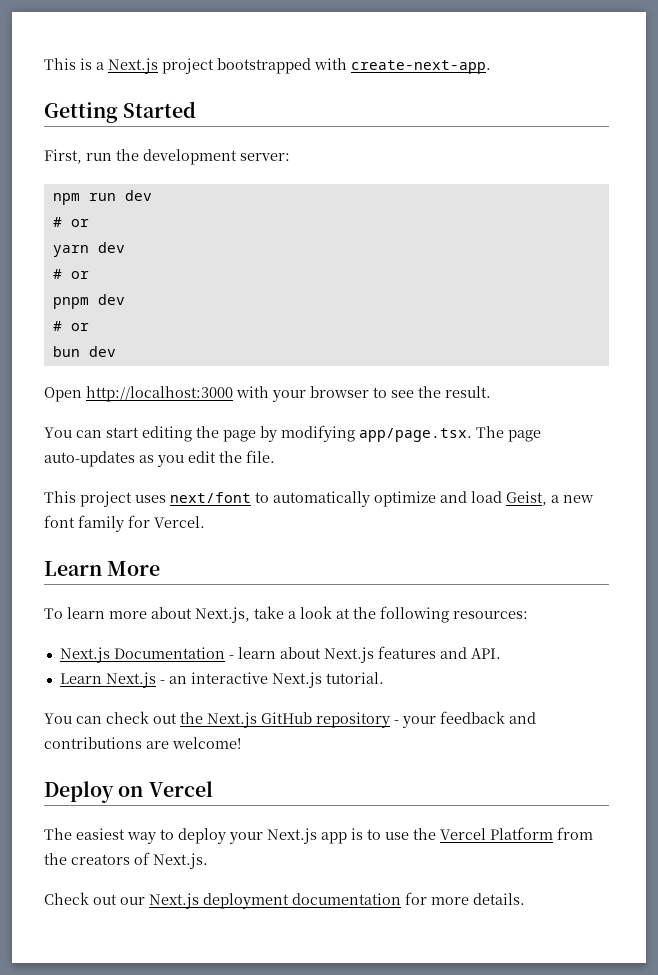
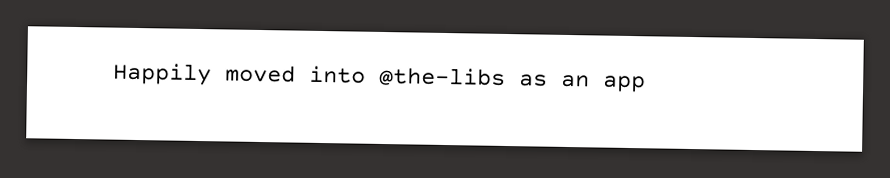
[44,58,491,74] [44,101,197,123] [44,149,290,165] [52,190,152,205] [52,217,89,227] [52,242,125,257] [52,269,89,279] [52,294,125,309] [52,321,89,331] [52,346,116,357] [44,386,491,402] [44,425,541,442] [44,450,275,467] [44,491,594,507] [44,515,205,532] [44,561,161,576] [44,606,528,623] [59,646,501,663] [59,672,384,688] [44,711,536,728] [44,737,241,749] [44,781,213,803] [44,827,593,844] [44,852,208,869] [44,892,525,909] This is a Next.js project bootstrapped with create-next-app. // Getting Started // First, run the development server: // npm run dev // # or // yarn dev // # or // pnpm dev // # or // bun dev // Open http://localhost:3000 with your browser to see the result. // You can start editing the page by modifying app/page.tsx. The page auto-updates as you edit the file. // This project uses next/font to automatically optimize and load Geist, a new font family for Vercel. // Learn More // To learn more about Next.js, take a look at the following resources: // Next.js Documentation - learn about Next.js features and API. // Learn Next.js - an interactive Next.js tutorial. // You can check out the Next.js GitHub repository - your feedback and contributions are welcome! // Deploy on Vercel // The easiest way to deploy your Next.js app is to use the Vercel Platform from the creators of Next.js. // Check out our Next.js deployment documentation for more details. -> [113,62,646,93] Happily moved into @the-libs as an app

